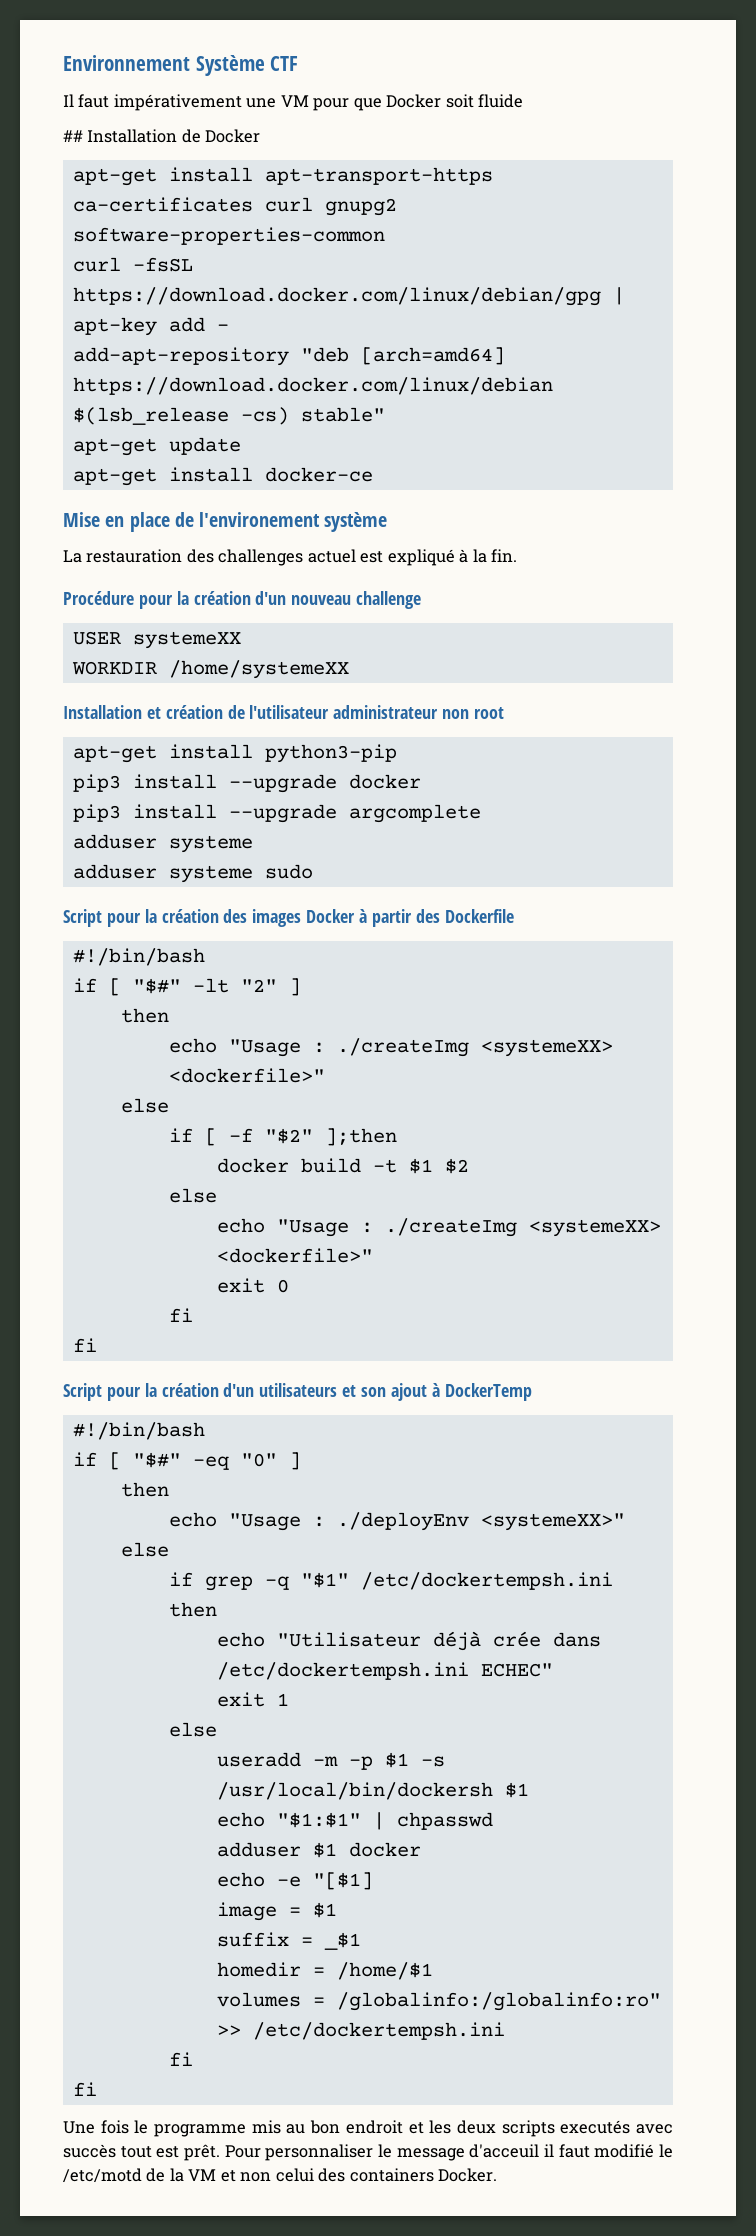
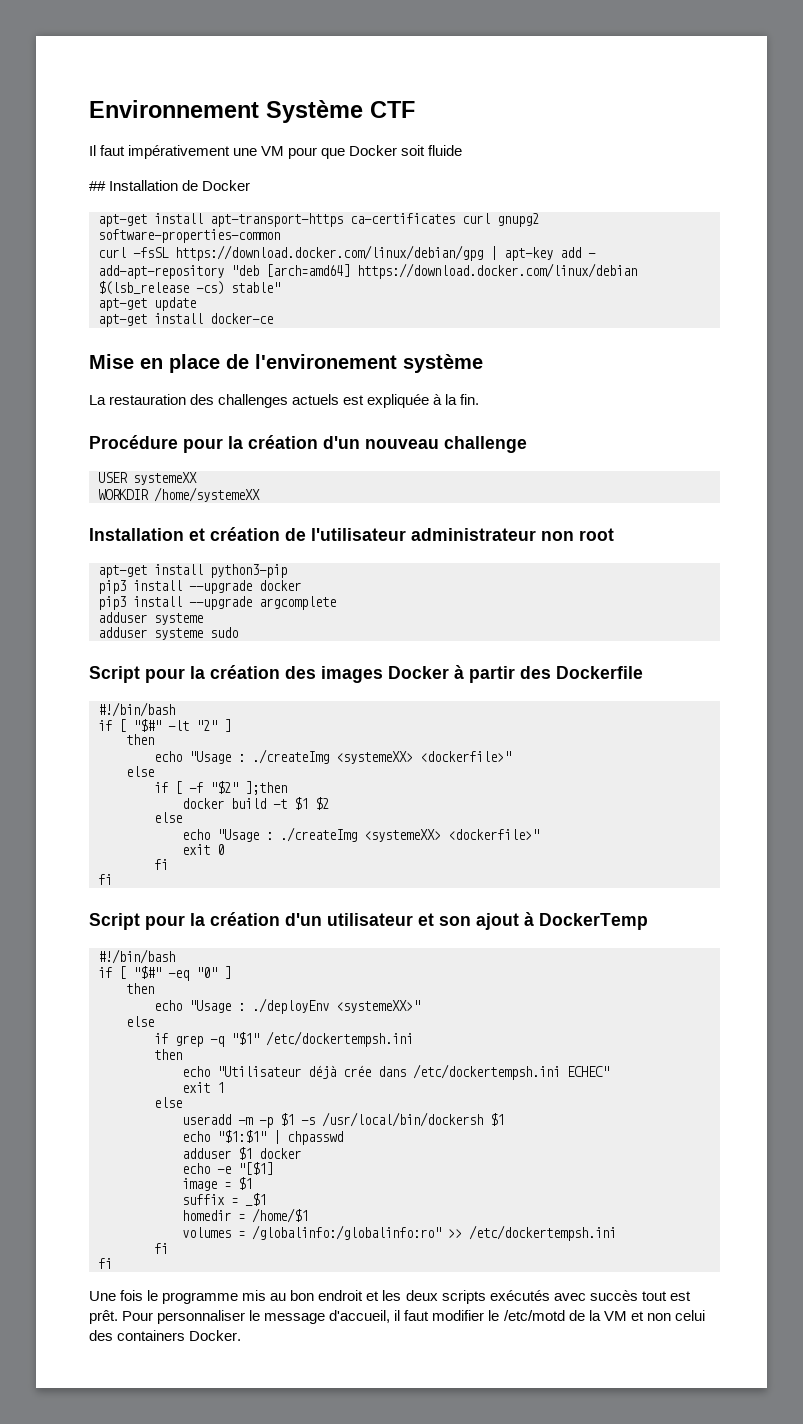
[307,549,455,566] actuel est expliqué -> [292,394,430,408] actuels est expliquée
[259,1383,338,1397] utilisateurs -> [327,913,413,926] utilisateur
[560,2120,631,2134] executés -> [489,1290,550,1301] exécutés
[469,2144,540,2158] d'acceuil -> [329,1310,391,1323] d'accueil,
[594,2144,655,2158] modifié -> [432,1310,485,1321] modifier

